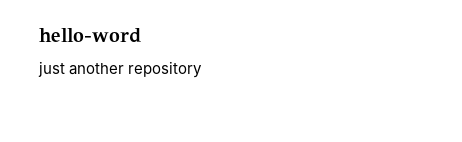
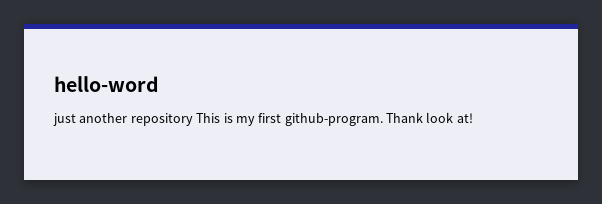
(203, 69) none -> [196,112,473,126] This is my first github-program. Thank look at!

